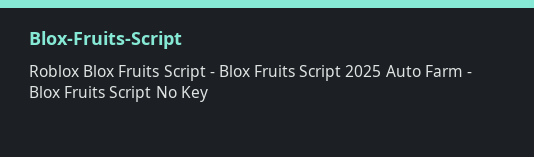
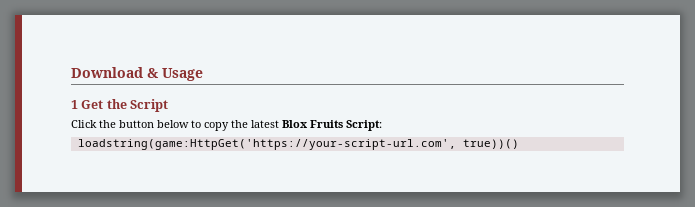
[29,31,182,49] [29,65,473,81] [29,86,208,102] Blox-Fruits-Script // Roblox Blox Fruits Script - Blox Fruits Script 2025 Auto Farm - Blox Fruits Script No Key -> [71,67,203,81] [71,99,169,112] [71,120,382,131] [77,139,519,150] Download & Usage // 1 Get the Script // Click the button below to copy the latest Blox Fruits Script: // loadstring(game:HttpGet('https://your-script-url.com', true))()

